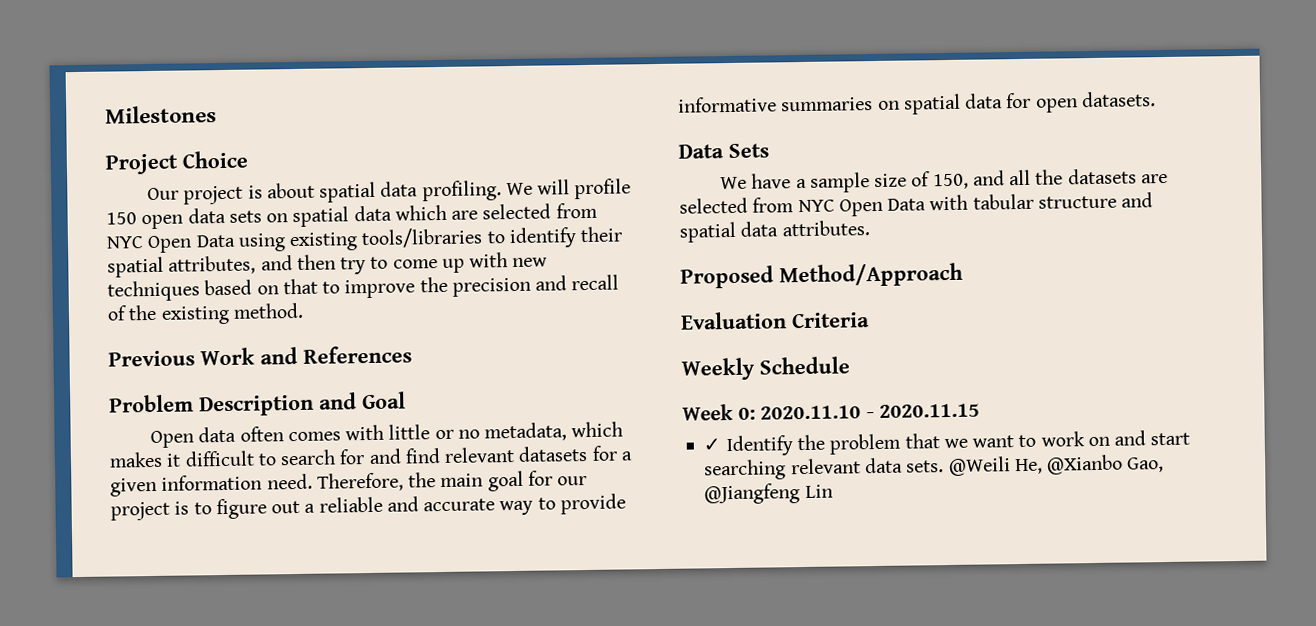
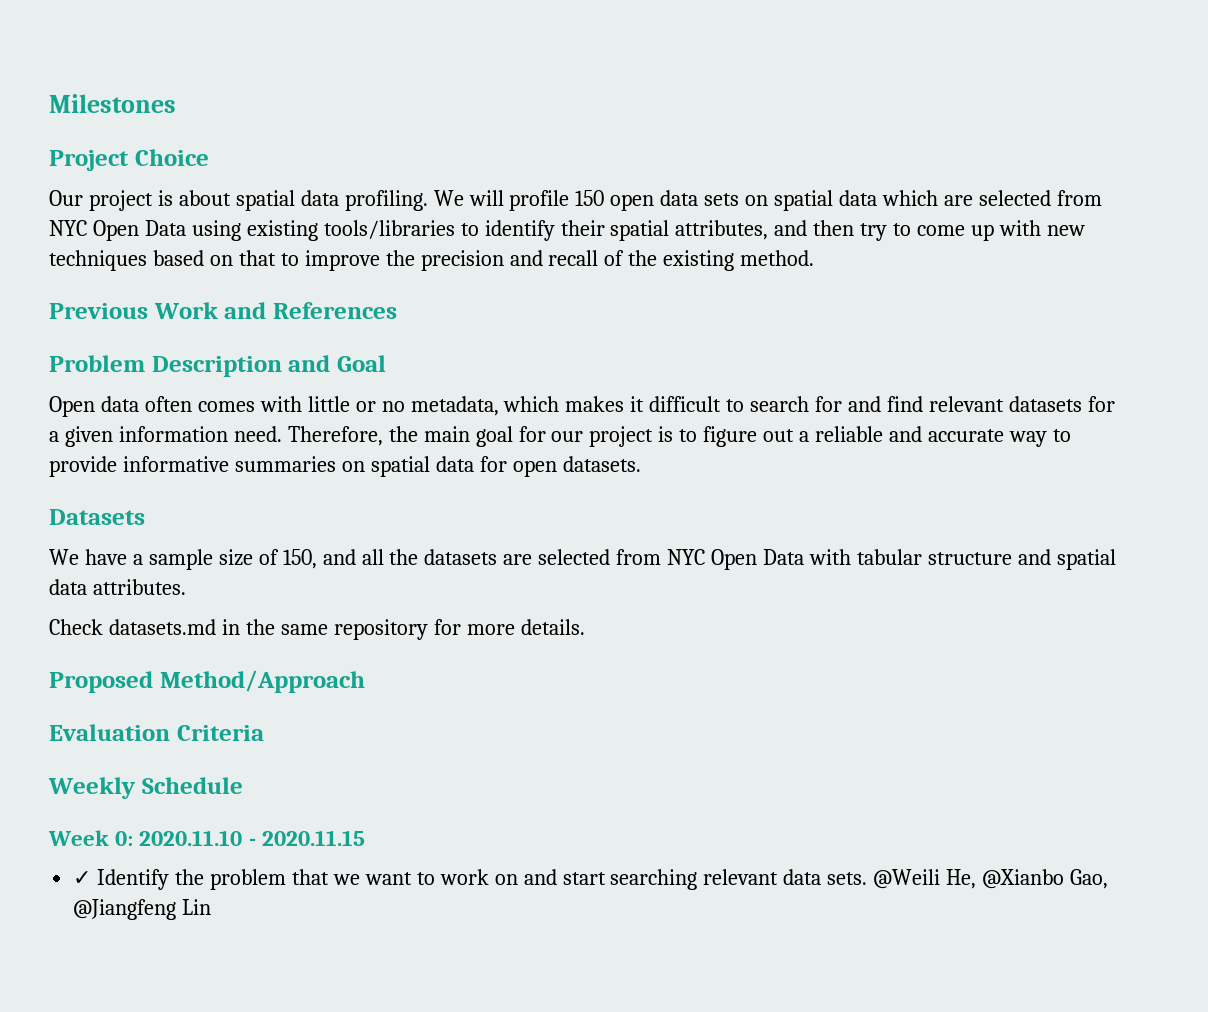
[678,143,769,159] Data Sets -> [49,509,145,525] Datasets
(870, 228) none -> [49,619,585,640] // Check datasets.md in the same repository for more details.

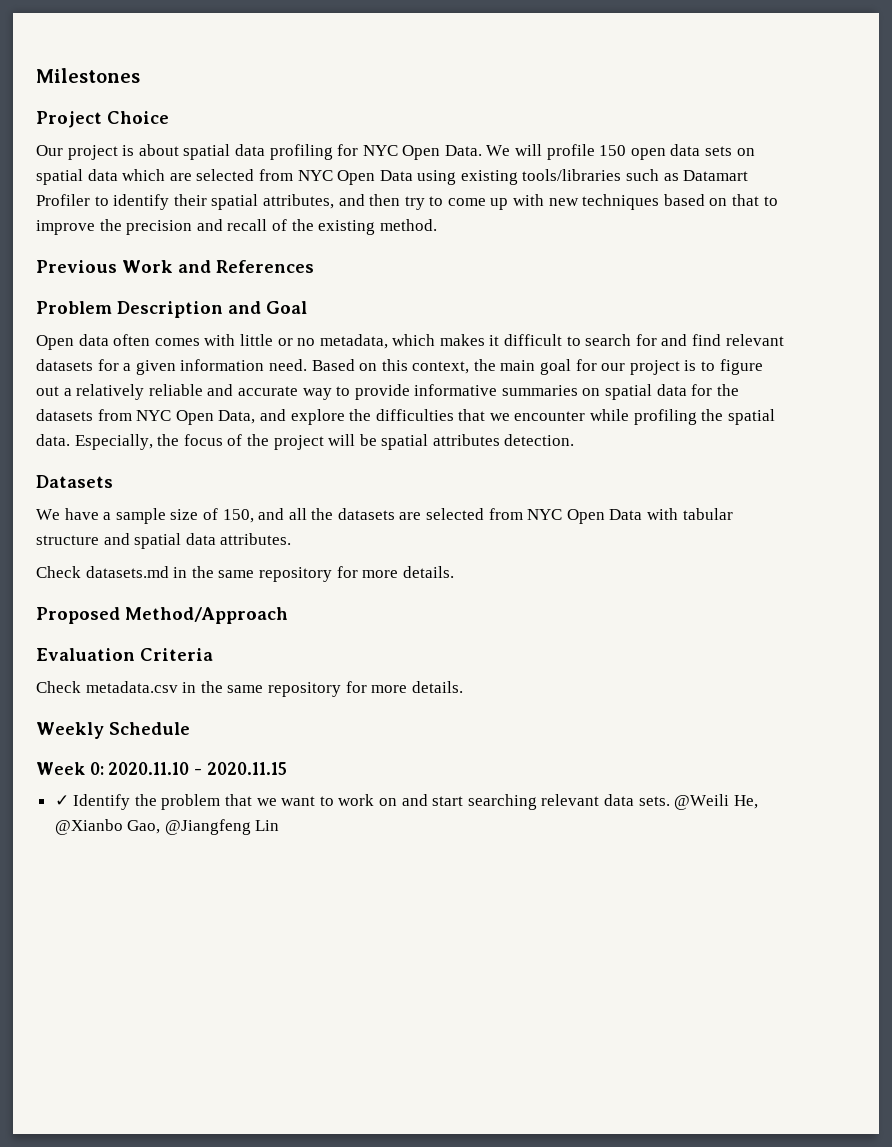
[344,190,428,211] profiling. -> [269,144,482,160] profiling for NYC Open Data.
(455, 229) none -> [626,169,749,181] [36,194,90,206] such as Datamart Profiler
[287,426,383,446] Therefore, -> [311,359,470,374] Based on this context,
(810, 436) none -> [76,384,145,400] relatively
[512,456,641,477] open datasets. -> [716,384,739,396] [36,409,775,425] [36,434,575,450] the datasets from NYC Open Data, and explore the difficulties that we encounter while profiling the spatial data. Especially, the focus of the project will be spatial attributes detection.
(264, 733) none -> [36,681,463,697] // Check metadata.csv in the same repository for more details.

